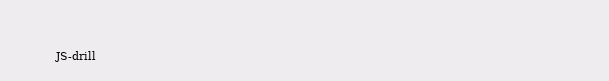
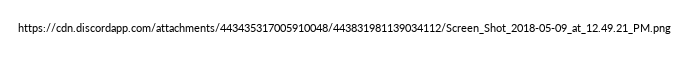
[55,51,96,62] JS-drill -> [18,23,671,34] https://cdn.discordapp.com/attachments/443435317005910048/443831981139034112/Screen_Shot_2018-05-09_at_12.49.21_PM.png

